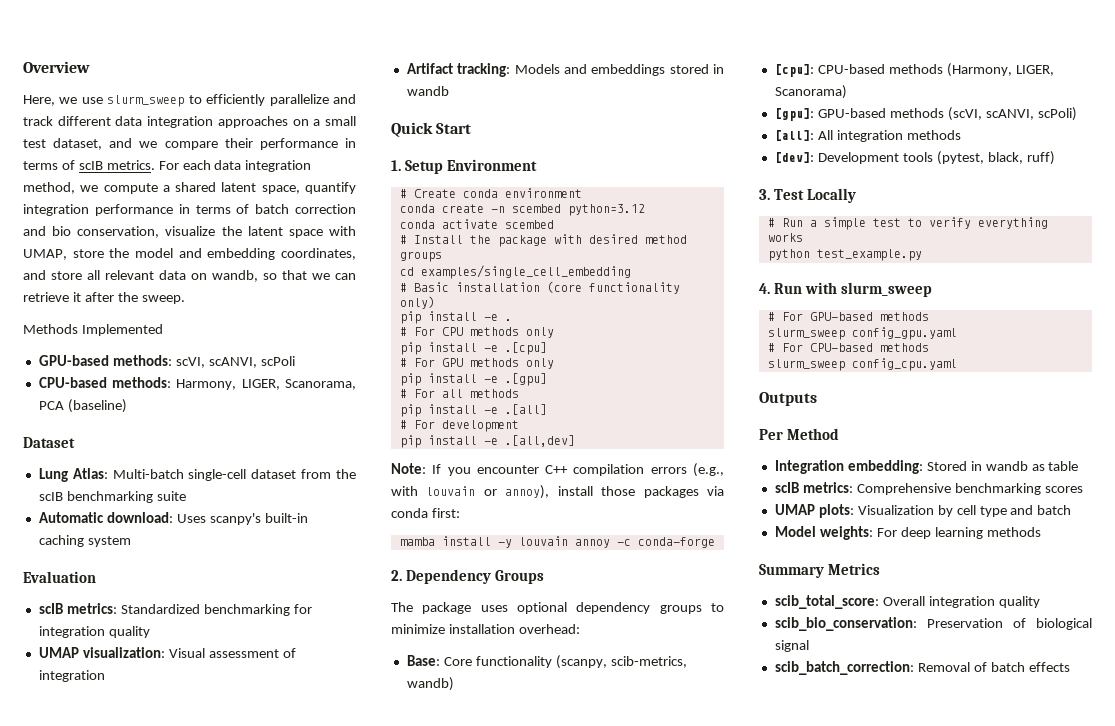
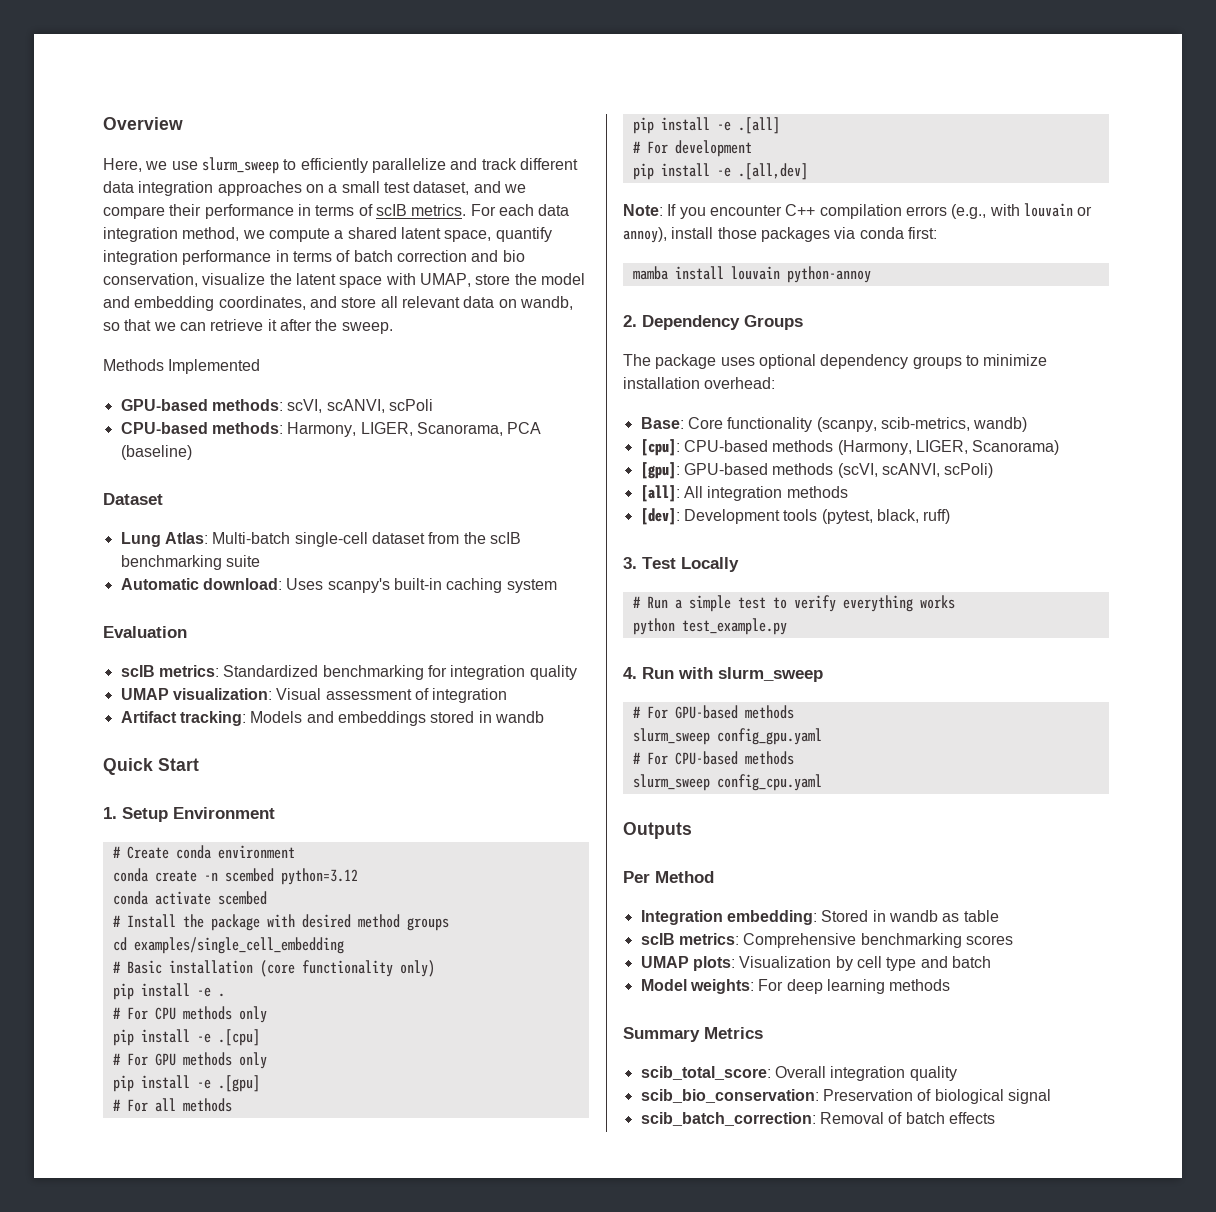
[497,536,715,548] -y louvain annoy -c conda-forge -> [730,266,871,283] louvain python-annoy

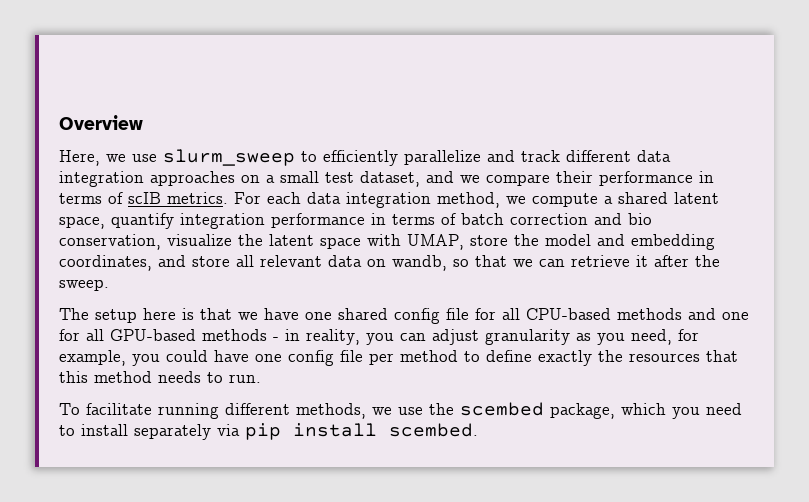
[103,359,261,374] [120,399,433,413] [120,422,542,437] [120,445,192,460] [103,493,163,505] [120,532,521,547] [120,555,260,570] [120,578,557,593] [103,626,187,638] [120,665,577,680] [120,688,508,703] [120,711,544,726] [103,758,199,775] [103,807,275,822] [112,845,295,859] [112,868,358,885] [112,891,267,905] [112,914,449,931] [112,937,344,954] [112,960,435,977] [112,983,225,1000] [112,1006,267,1023] [112,1029,260,1046] [112,1052,267,1069] [112,1075,260,1092] [112,1098,232,1112] [632,117,780,134] [632,140,752,157] [632,163,808,180] [623,203,1093,219] [623,227,937,243] [632,266,871,283] [623,315,803,330] [623,354,1048,369] [623,377,776,389] [640,417,1028,432] [640,439,1060,456] [640,462,994,479] [640,485,848,502] [640,508,951,525] [623,557,739,572] [632,595,955,612] [632,618,787,635] [623,667,823,682] [632,705,794,719] [632,728,822,745] [632,751,794,765] [632,774,822,791] [623,822,692,839] [623,871,714,883] [640,910,999,925] [640,933,1013,948] [640,956,991,971] [640,979,951,994] [623,1027,763,1042] [640,1066,957,1081] [640,1089,1051,1104] [640,1112,995,1126] Methods Implemented // GPU-based methods: scVI, scANVI, scPoli // CPU-based methods: Harmony, LIGER, Scanorama, PCA (baseline) // Dataset // Lung Atlas: Multi-batch single-cell dataset from the scIB benchmarking suite // Automatic download: Uses scanpy's built-in caching system // Evaluation // scIB metrics: Standardized benchmarking for integration quality // UMAP visualization: Visual assessment of integration // Artifact tracking: Models and embeddings stored in wandb // Quick Start // 1. Setup Environment // # Create conda environment // conda create -n scembed python=3.12 // conda activate scembed // # Install the package with desired method groups // cd examples/single_cell_embedding // # Basic installation (core functionality only) // pip install -e . // # For CPU methods only // pip install -e .[cpu] // # For GPU methods only // pip install -e .[gpu] // # For all methods // pip install -e .[all] // # For development // pip install -e .[all,dev] // Note: If you encounter C++ compilation errors (e.g., with louvain or annoy), install those packages via conda first: // mamba install louvain python-annoy // 2. Dependency Groups // The package uses optional dependency groups to minimize installation overhead: // Base: Core functionality (scanpy, scib-metrics, wandb) // [cpu]: CPU-based methods (Harmony, LIGER, Scanorama) // [gpu]: GPU-based methods (scVI, scANVI, scPoli) // [all]: All integration methods // [dev]: Development tools (pytest, black, ruff) // 3. Test Locally // # Run a simple test to verify everything works // python test_example.py // 4. Run with slurm_sweep // # For GPU-based methods // slurm_sweep config_gpu.yaml // # For CPU-based methods // slurm_sweep config_cpu.yaml // Outputs // Per Method // Integration embedding: Stored in wandb as table // scIB metrics: Comprehensive benchmarking scores // UMAP plots: Visualization by cell type and batch // Model weights: For deep learning methods // Summary Metrics // scib_total_score: Overall integration quality // scib_bio_conservation: Preservation of biological signal // scib_batch_correction: Removal of batch effects -> [59,308,749,324] [59,329,699,345] [59,350,738,366] [59,371,261,383] [59,402,742,419] [59,423,478,440] The setup here is that we have one shared config file for all CPU-based methods and one for all GPU-based methods - in reality, you can adjust granularity as you need, for example, you could have one config file per method to define exactly the resources that this method needs to run. // To facilitate running different methods, we use the scembed package, which you need to install separately via pip install scembed.

